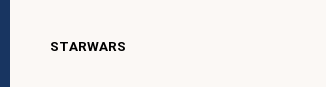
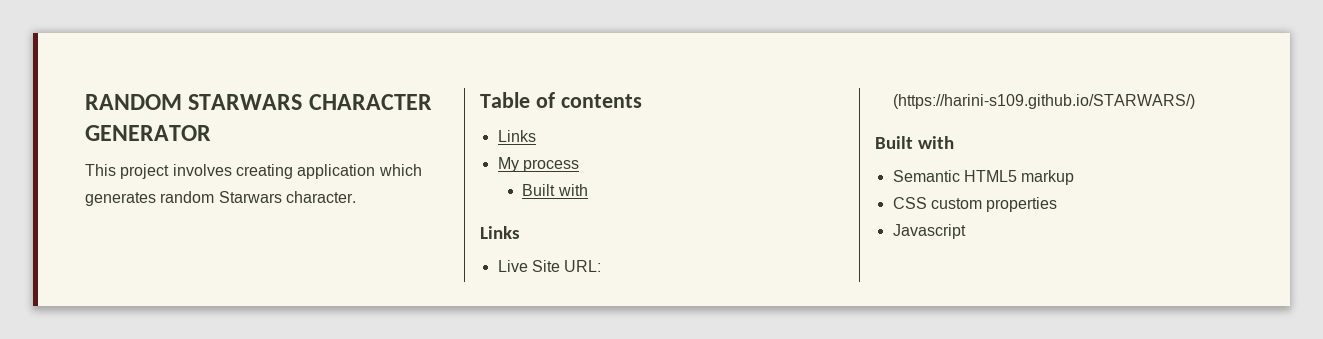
[50,42,126,51] STARWARS -> [85,94,432,110] [85,125,211,141] [85,164,422,179] [85,191,356,206] [480,92,642,108] [497,130,536,142] [497,157,579,172] [522,184,588,196] [480,226,520,239] [497,260,602,272] [892,94,1195,109] [875,136,955,149] [892,170,1075,185] [892,197,1058,212] [892,224,966,239] RANDOM STARWARS CHARACTER GENERATOR // This project involves creating application which generates random Starwars character. // Table of contents // Links // My process // Built with // Links // Live Site URL: (https://harini-s109.github.io/STARWARS/) // Built with // Semantic HTML5 markup // CSS custom properties // Javascript

